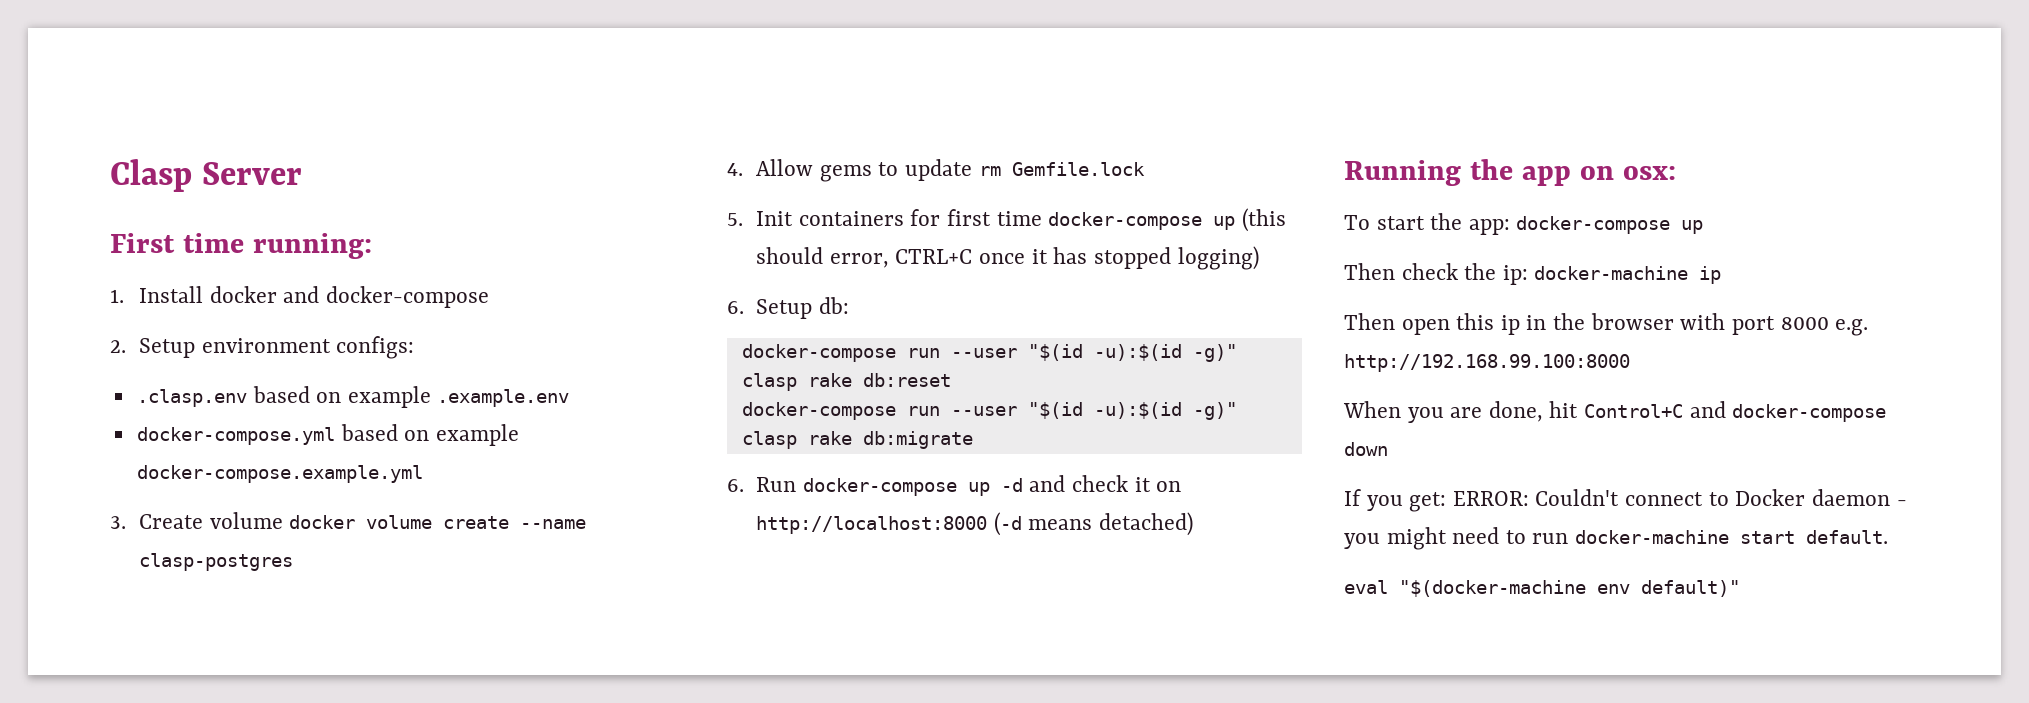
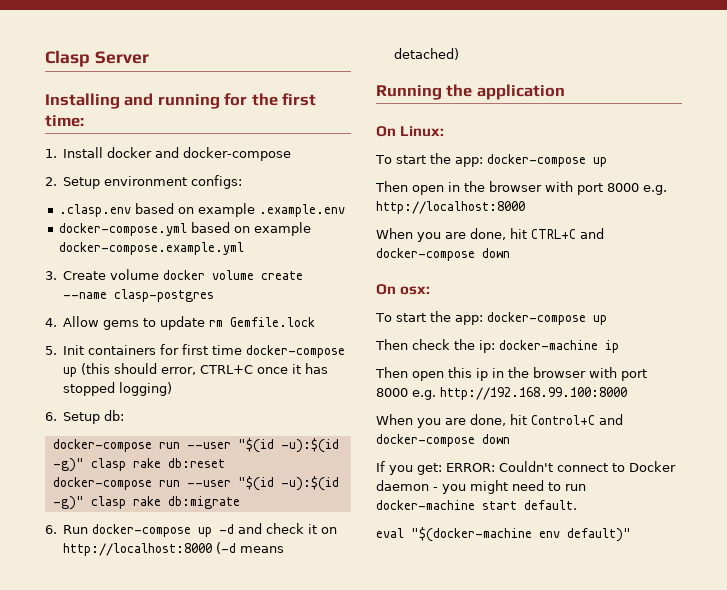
[110,233,372,259] First time running: -> [45,93,317,109] [45,115,84,127] Installing and running for the first time:
[1521,166,1614,186] app on -> [476,84,565,100] [376,126,445,137] [375,153,607,167] [375,181,667,195] [376,201,525,214] [376,228,604,242] [376,248,510,261] [376,284,396,295] application // On Linux: // To start the app: docker-compose up // Then open in the browser with port 8000 e.g. http://localhost:8000 // When you are done, hit CTRL+C and docker-compose down // On

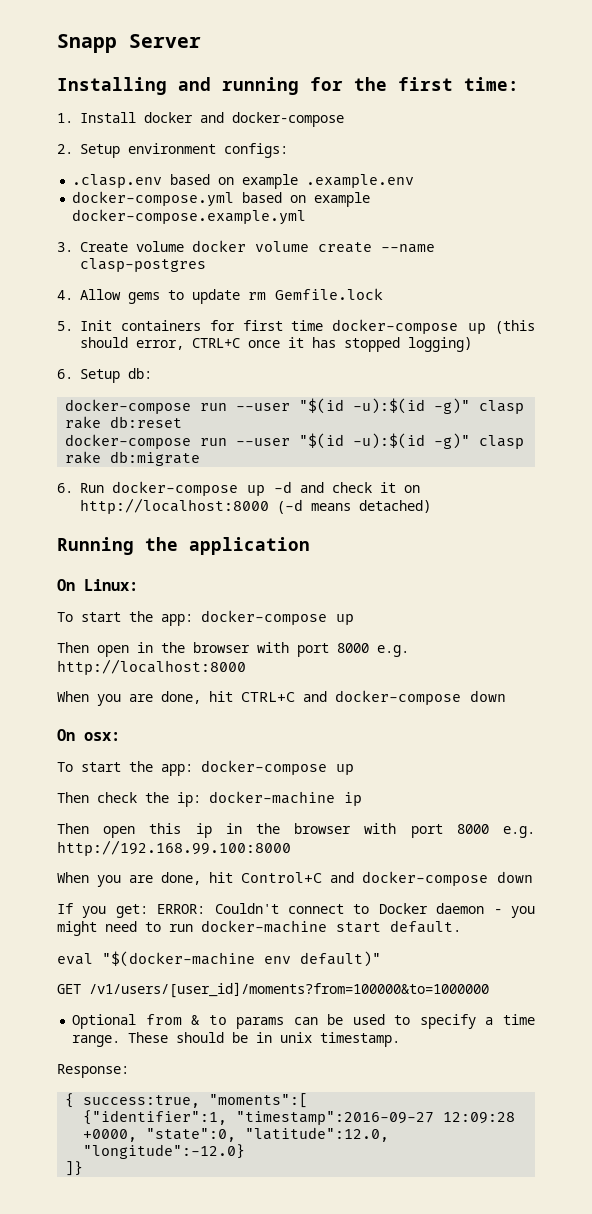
[45,50,90,67] Clasp -> [57,34,117,53] Snapp
(631, 535) none -> [57,982,489,998] [72,1014,535,1029] [72,1032,401,1047] [57,1064,129,1078] [65,1093,309,1108] [83,1110,516,1125] [83,1127,390,1142] [83,1144,246,1159] [65,1161,84,1176] // GET /v1/users/[user_id]/moments?from=100000&to=1000000 // Optional from & to params can be used to specify a time range. These should be in unix timestamp. // Response: // { success:true, "moments":[ // {"identifier":1, "timestamp":2016-09-27 12:09:28 +0000, "state":0, "latitude":12.0, "longitude":-12.0} // ]}

